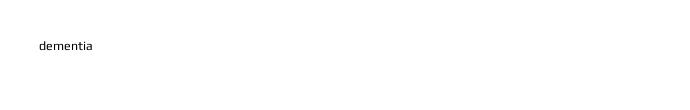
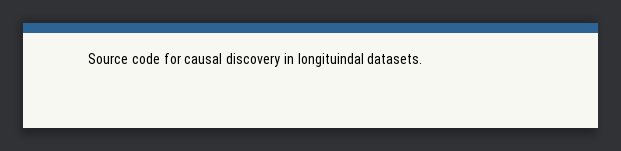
[39,41,93,51] dementia -> [88,53,423,67] Source code for causal discovery in longituindal datasets.

